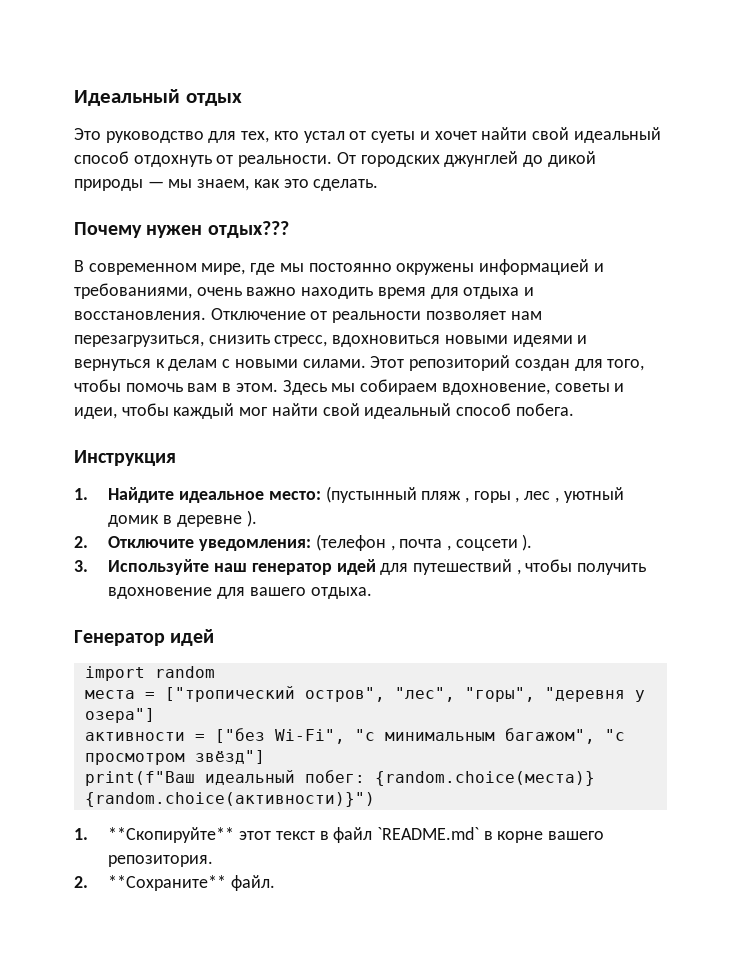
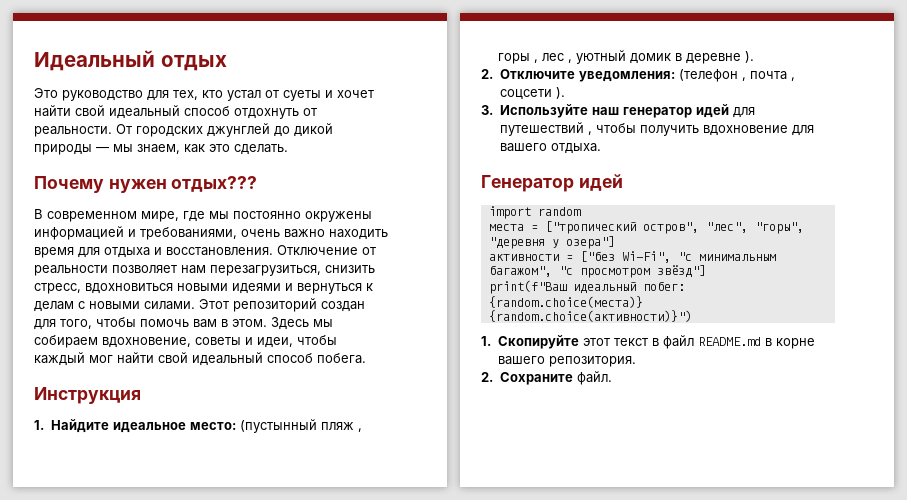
[108,827,235,843] **Скопируйте** -> [497,335,579,349] Скопируйте
[376,827,479,840] `README.md` -> [697,337,761,346] README.md
[108,875,227,891] **Сохраните** -> [499,372,573,385] Сохраните

